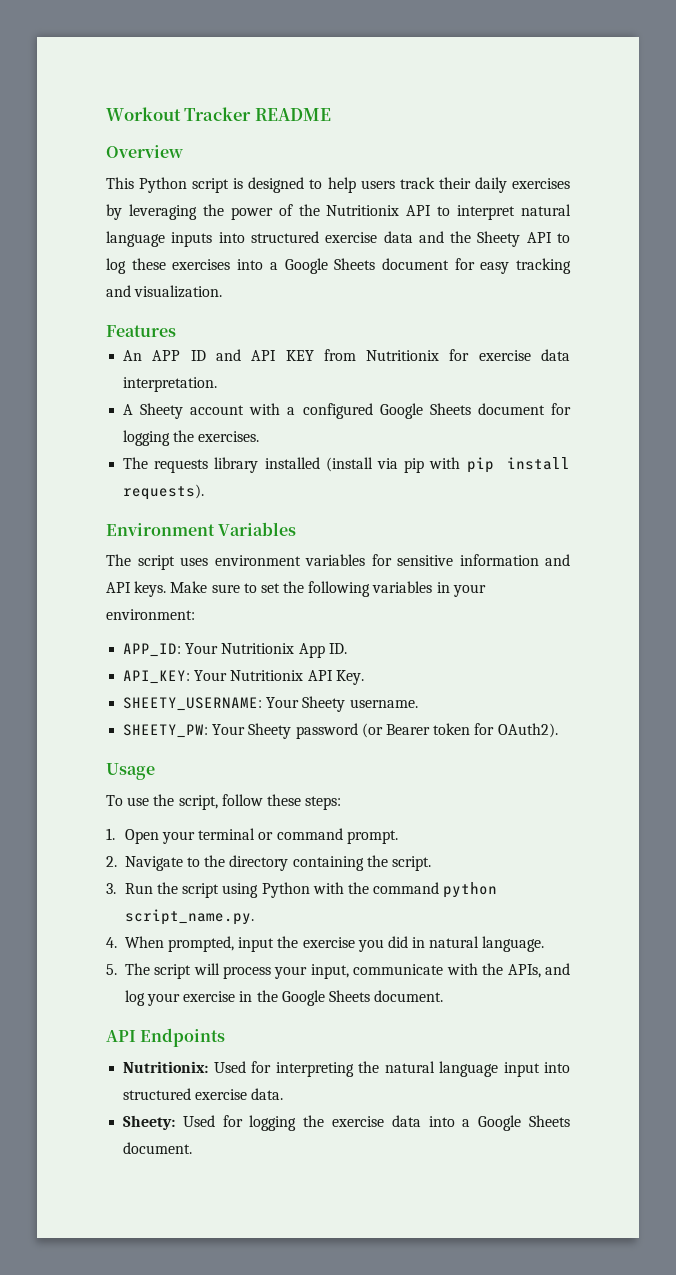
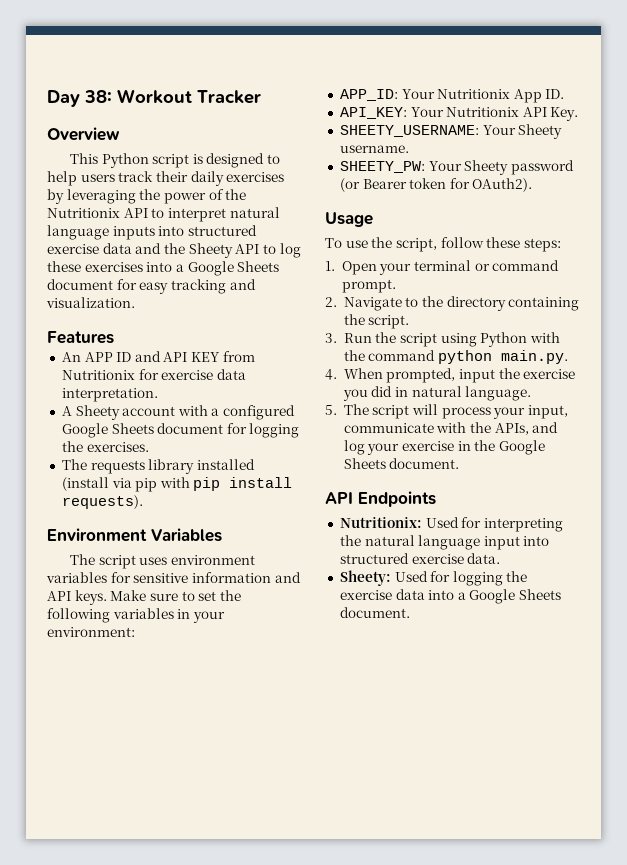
(106, 114) none -> [47,90,112,107] Day 38:
[254,108,331,121] README -> (261, 97) none
[124,909,254,925] script_name.py. -> [501,350,569,364] main.py.

